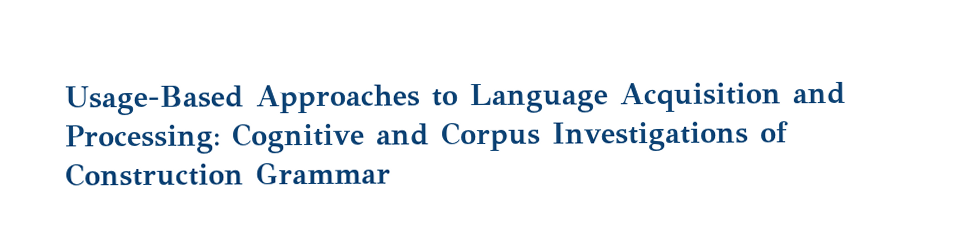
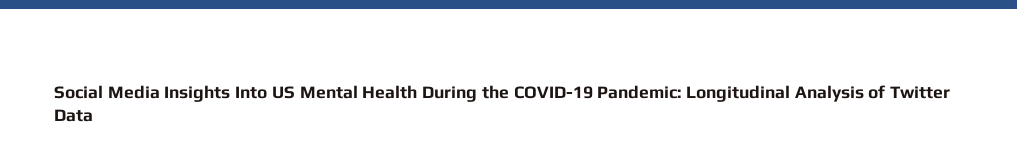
[64,81,846,116] [65,121,789,155] [65,161,391,187] Usage-Based Approaches to Language Acquisition and Processing: Cognitive and Corpus Investigations of Construction Grammar -> [54,85,951,102] [54,109,93,122] Social Media Insights Into US Mental Health During the COVID-19 Pandemic: Longitudinal Analysis of Twitter Data

